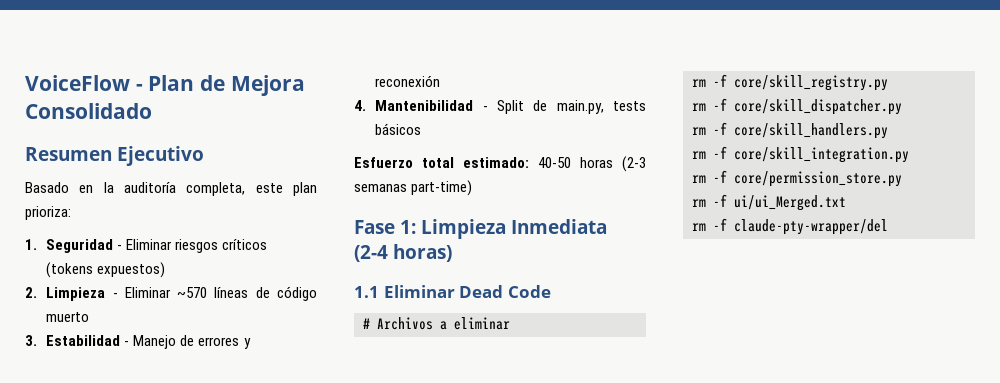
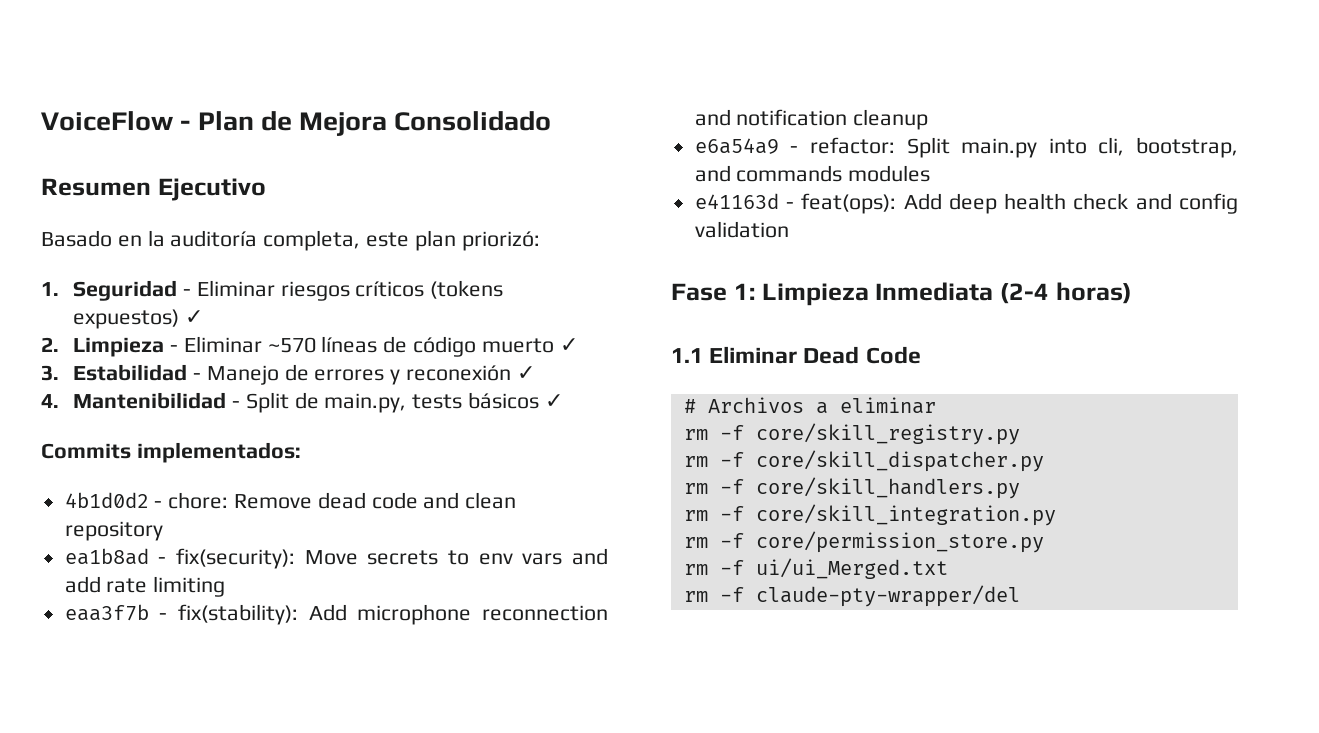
[25,206,71,220] prioriza: -> [461,231,540,251] priorizó:
(166, 270) none -> [185,310,204,324] ✓
(90, 317) none -> [559,338,578,352] ✓
(441, 81) none -> [516,366,535,380] ✓
[354,156,646,172] [354,180,473,196] // Esfuerzo total estimado: 40-50 horas (2-3 semanas part-time) -> [544,394,563,408] [41,442,301,463] [64,492,517,509] [64,521,163,541] [64,548,608,569] [64,576,226,597] [64,604,608,625] [694,109,929,130] [694,137,1238,158] [694,165,931,182] [694,193,1238,214] [694,221,789,238] ✓ // Commits implementados: // 4b1d0d2 - chore: Remove dead code and clean repository // ea1b8ad - fix(security): Move secrets to env vars and add rate limiting // eaa3f7b - fix(stability): Add microphone reconnection and notification cleanup // e6a54a9 - refactor: Split main.py into cli, bootstrap, and commands modules // e41163d - feat(ops): Add deep health check and config validation

